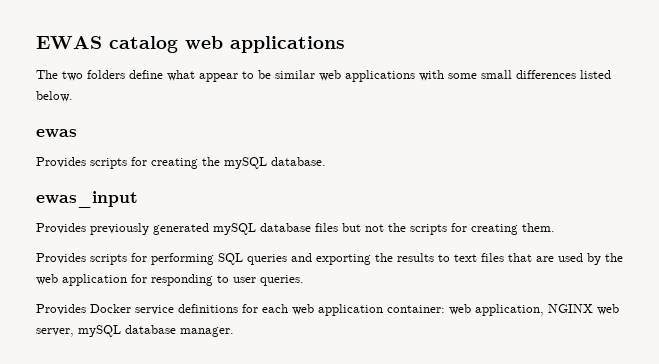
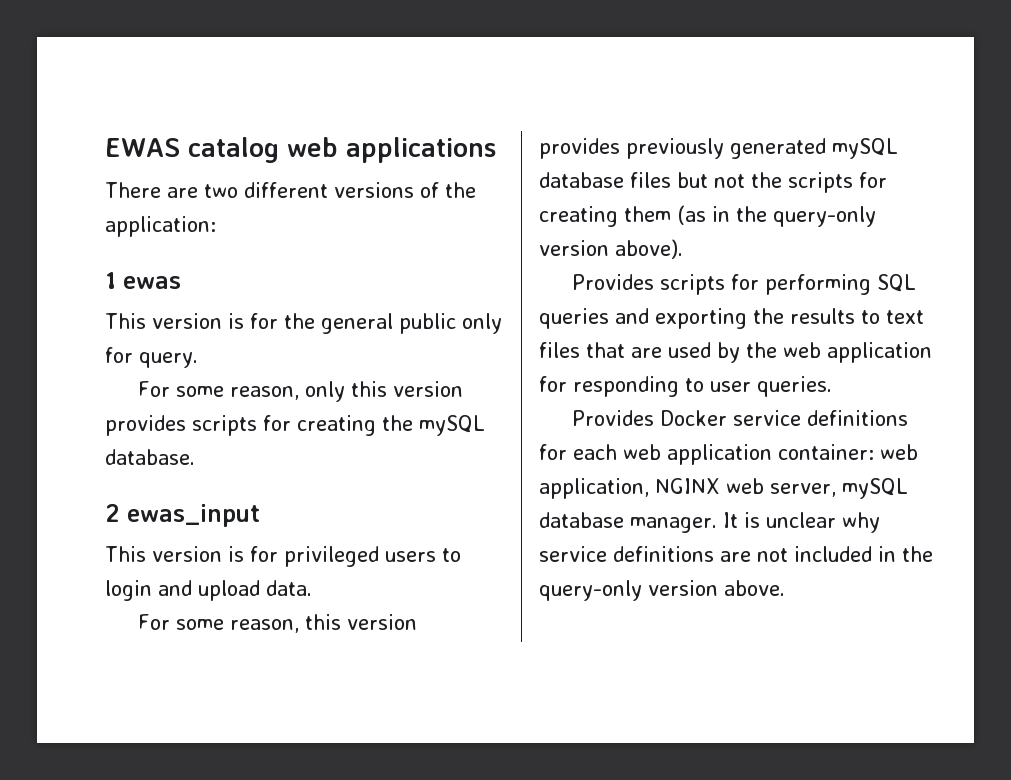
[36,70,611,82] [36,91,73,102] [36,129,77,138] [36,157,86,168] The two folders define what appear to be similar web applications with some small differences listed below. // ewas // Provides -> [105,182,476,198] [105,216,216,237] [105,272,181,289] [105,313,502,334] [105,347,198,368] [137,381,463,402] [105,415,186,436] There are two different versions of the application: // 1 ewas // This version is for the general public only for query. // For some reason, only this version provides
(326, 161) none -> [105,504,120,522] 2
[36,223,86,234] Provides -> [105,546,461,567] [105,580,312,601] [137,614,417,633] [539,138,620,159] This version is for privileged users to login and upload data. // For some reason, this version provides
[522,223,555,232] them. -> [624,205,876,227] [539,239,683,259] them (as in the query-only version above).
(234, 332) none -> [722,512,880,533] [539,546,933,562] [539,580,785,601] It is unclear why service definitions are not included in the query-only version above.

